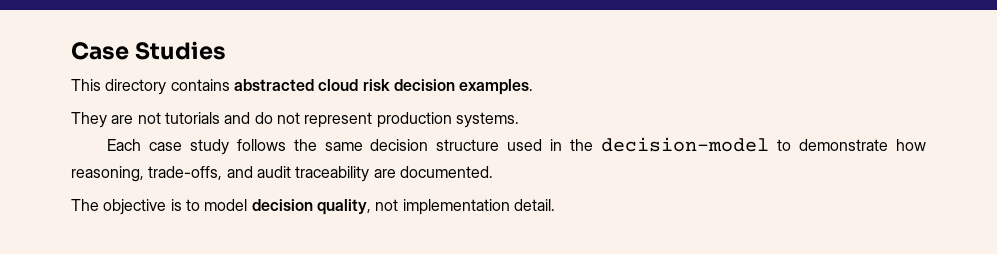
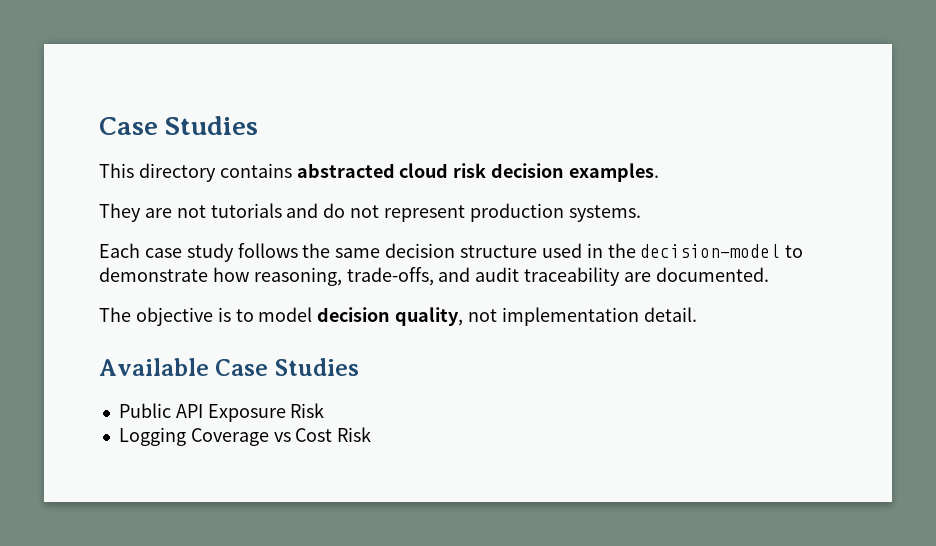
(555, 205) none -> [99,358,359,376] [118,403,325,422] [118,427,372,446] // Available Case Studies // Public API Exposure Risk // Logging Coverage vs Cost Risk

